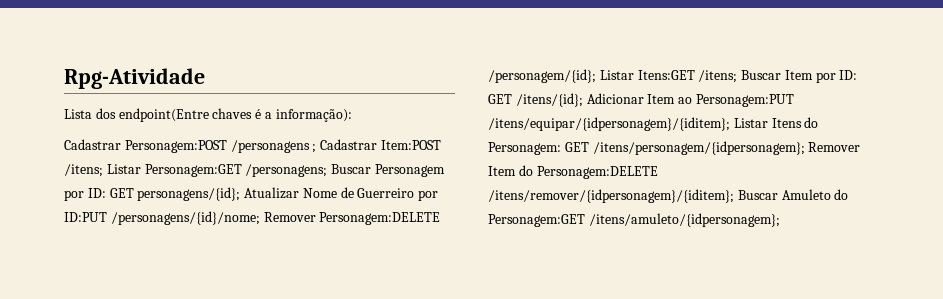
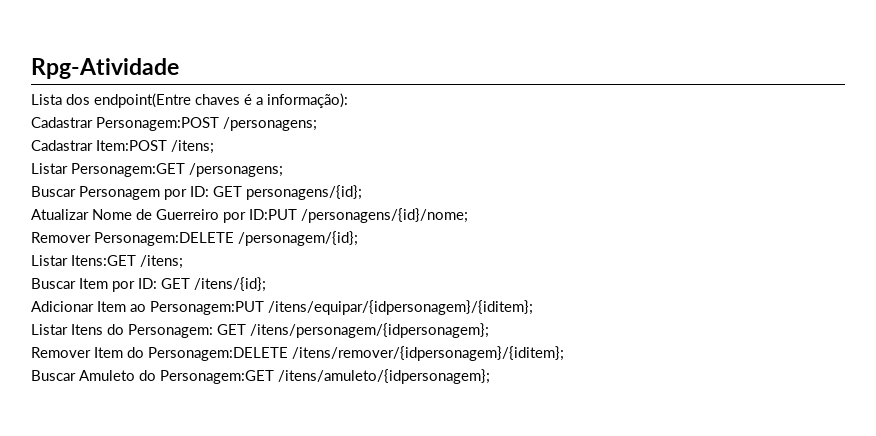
[230,140,317,153] /personagens ; -> [223,117,317,131] /personagens; //
(103, 170) none -> (214, 147) //
(328, 170) none -> (283, 170) //
(241, 194) none -> (362, 192) //
(260, 218) none -> (468, 215) //
(596, 76) none -> (358, 238) //
(738, 76) none -> (183, 262) //
(583, 100) none -> (266, 284) //
(730, 124) none -> (533, 307) //
(805, 148) none -> (489, 330) //
(734, 196) none -> (564, 353) //

